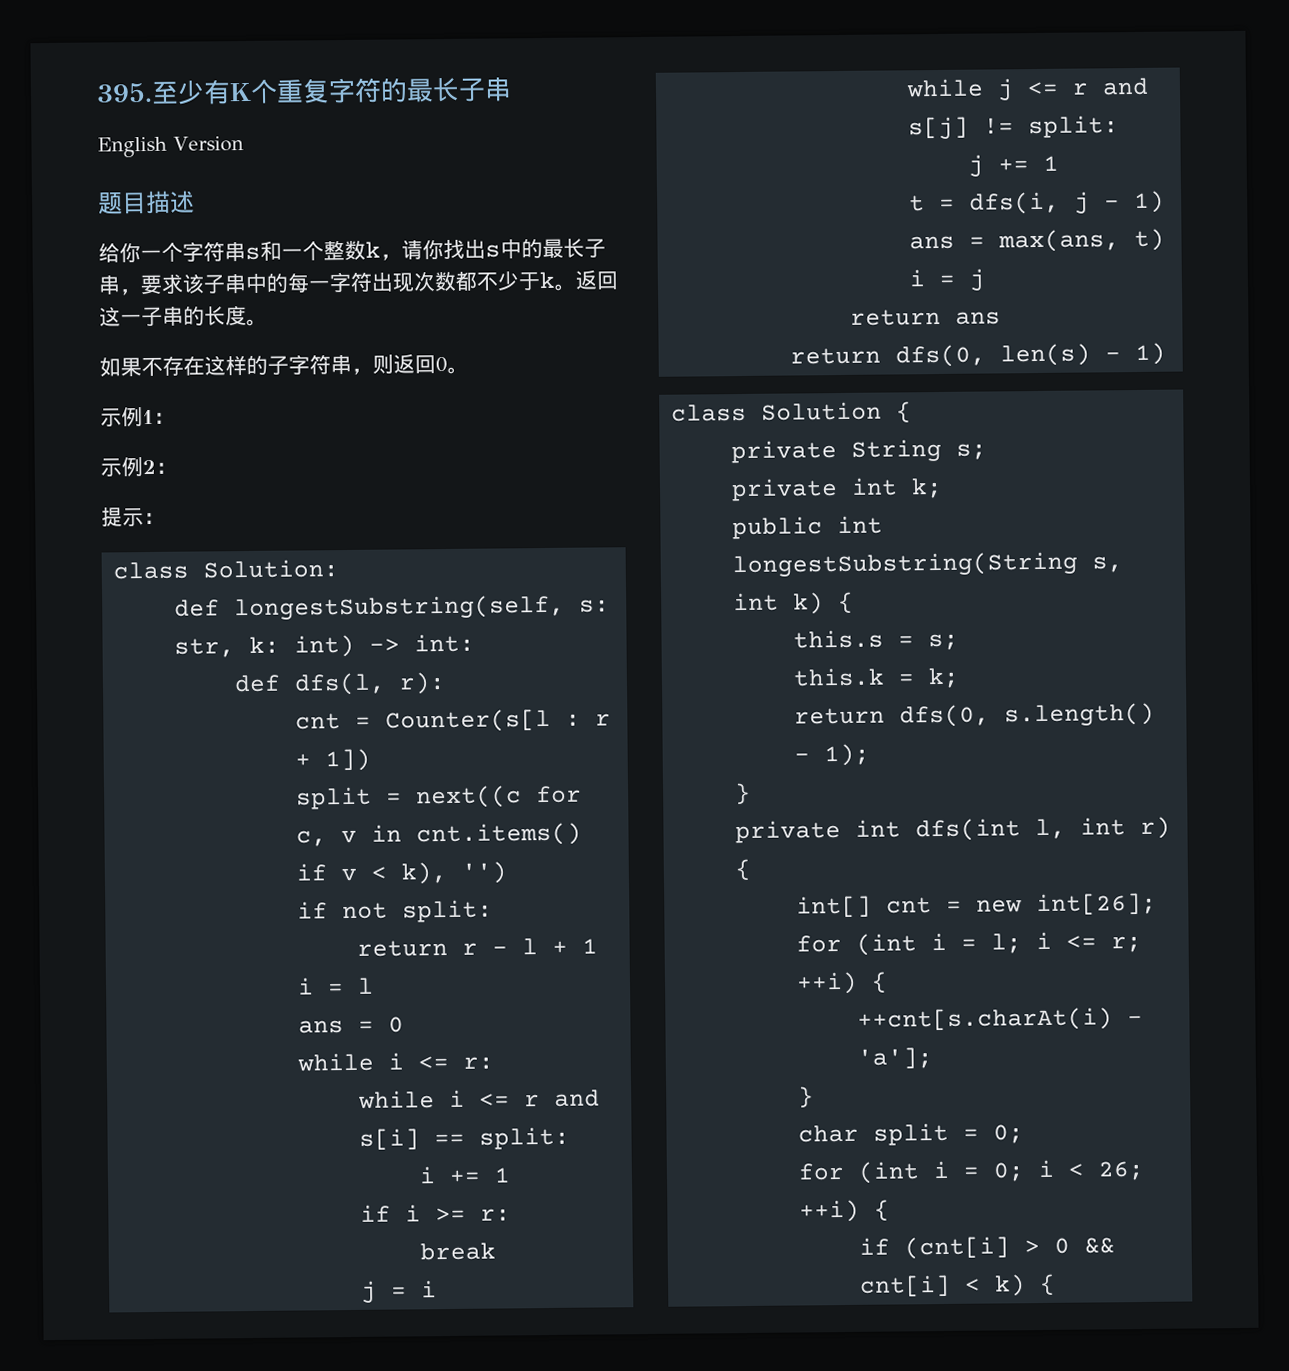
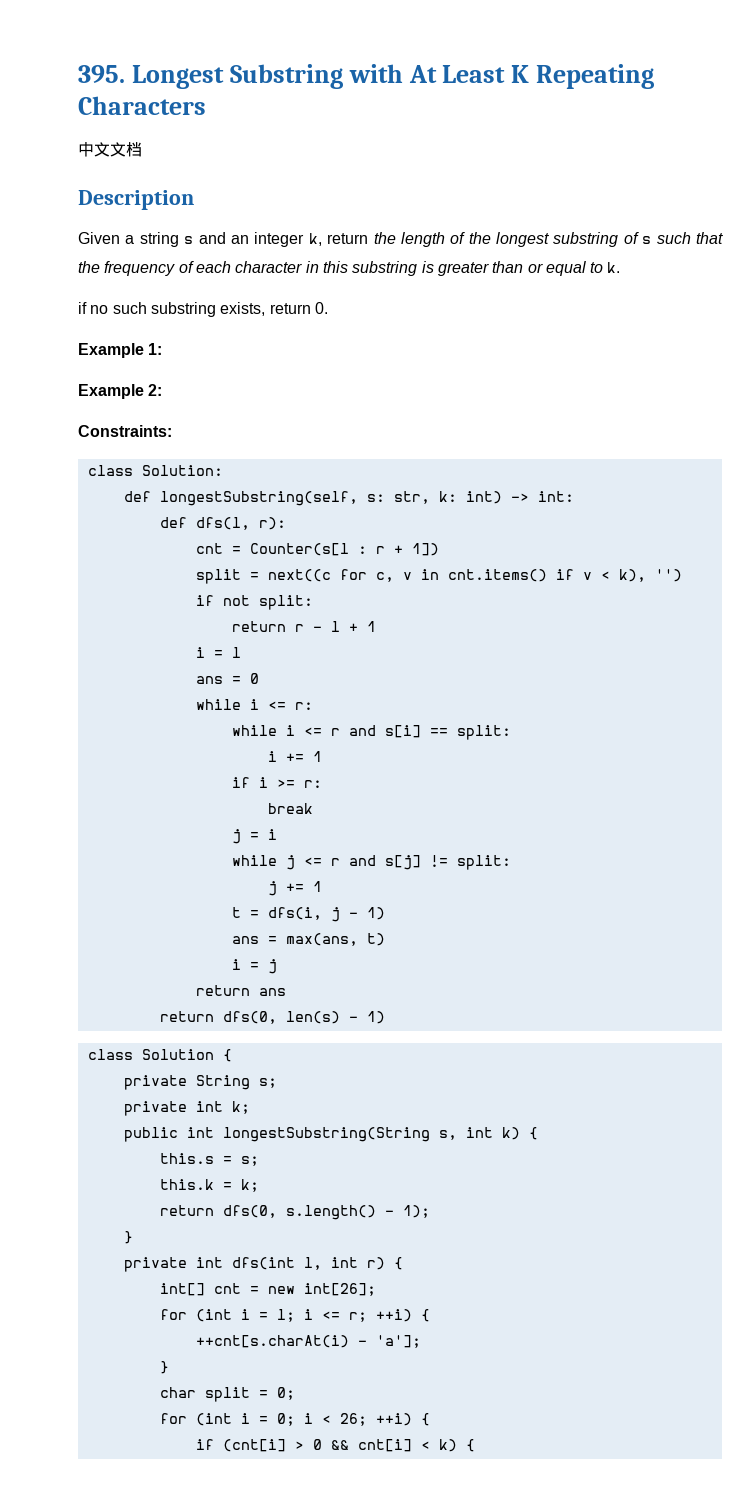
[151,76,512,105] [97,136,244,158] [97,190,195,215] [98,238,606,263] [98,270,618,296] [99,305,268,327] [99,354,469,377] [100,407,175,428] [100,457,177,478] [101,507,165,527] 至少有K个重复字符的最长子串 // English Version // 题目描述 // 给你一个字符串s和一个整数k，请你找出s中的最长子串，要求该子串中的每一字符出现次数都不少于k。返回这一子串的长度。 // 如果不存在这样的子字符串，则返回0。 // 示例1： // 示例2： // 提示： -> [131,64,655,89] [78,96,206,115] [78,142,142,157] [78,190,194,210] [78,232,724,247] [78,261,621,276] [78,302,328,317] [78,343,163,358] [78,384,163,399] [78,425,172,437] Longest Substring with At Least K Repeating Characters // 中文文档 // Description // Given a string s and an integer k, return the length of the longest substring of s such that the frequency of each character in this substring is greater than or equal to k. // if no such substring exists, return 0. // Example 1: // Example 2: // Constraints:

